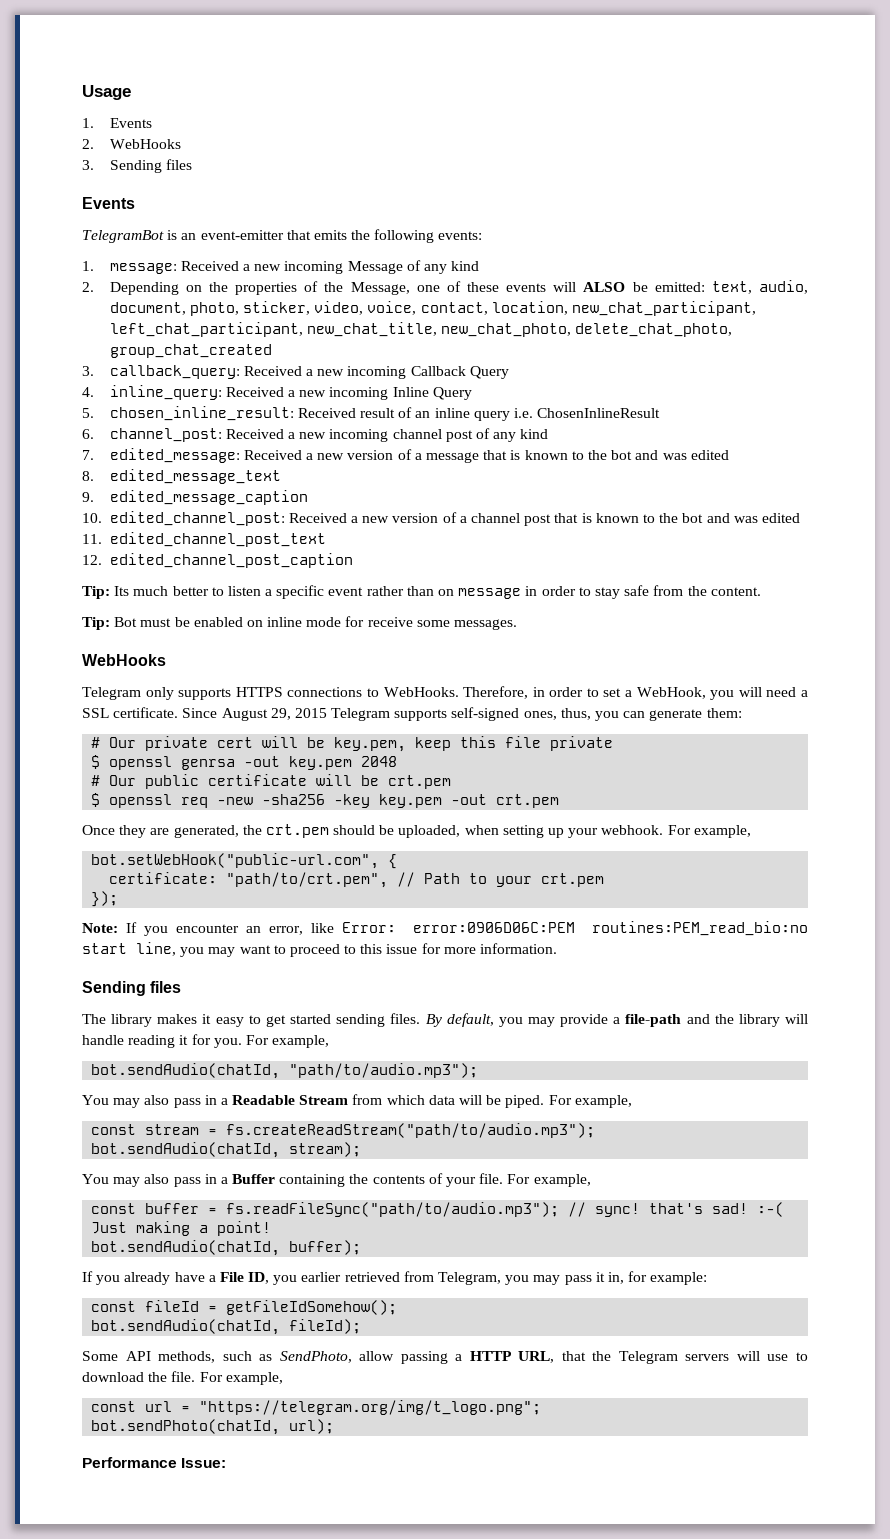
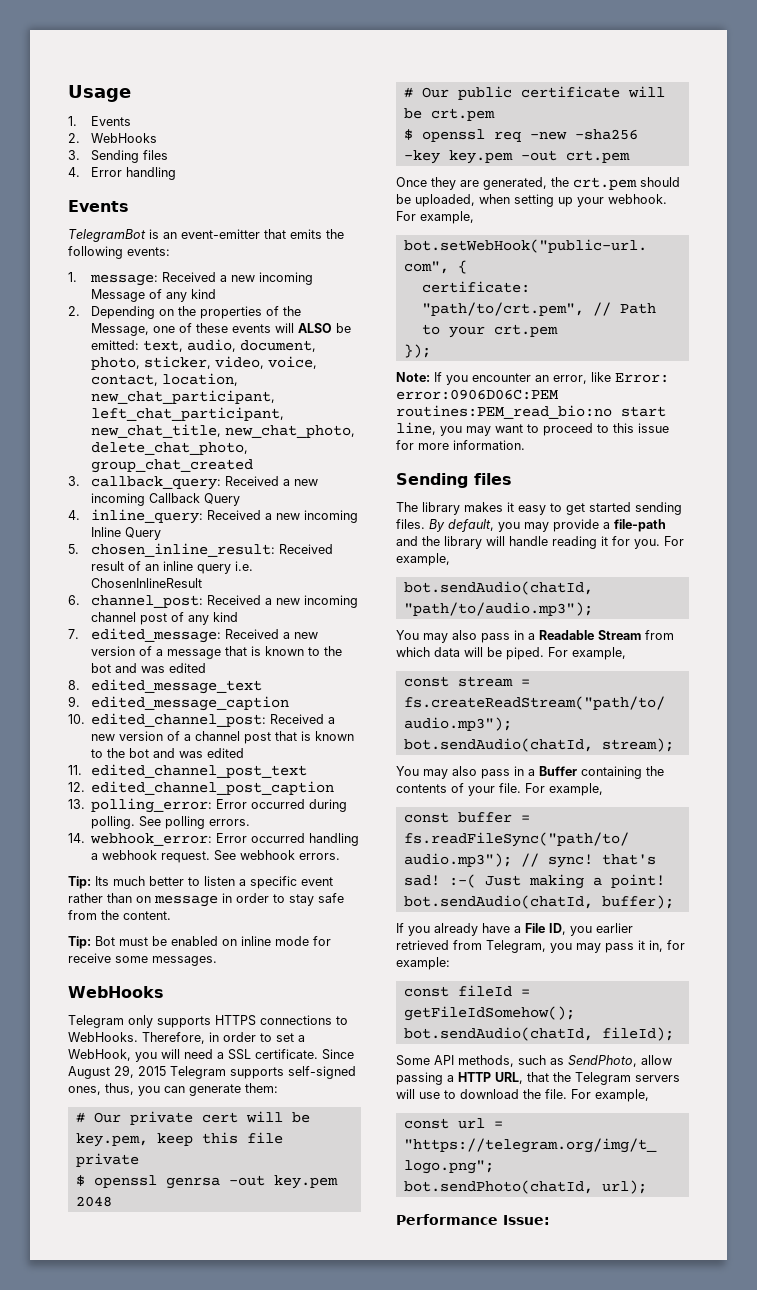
(192, 164) none -> [68,167,177,180] // 4. Error handling
(353, 560) none -> [68,798,348,813] [91,816,251,829] [68,833,360,846] [91,850,341,863] // 13. polling_error: Error occurred during polling. See polling errors. // 14. webhook_error: Error occurred handling a webhook request. See webhook errors.

